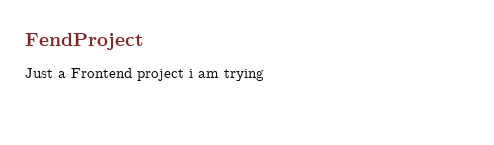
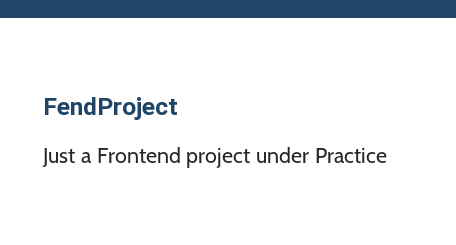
[189,69,264,81] i am trying -> [256,147,388,163] under Practice

